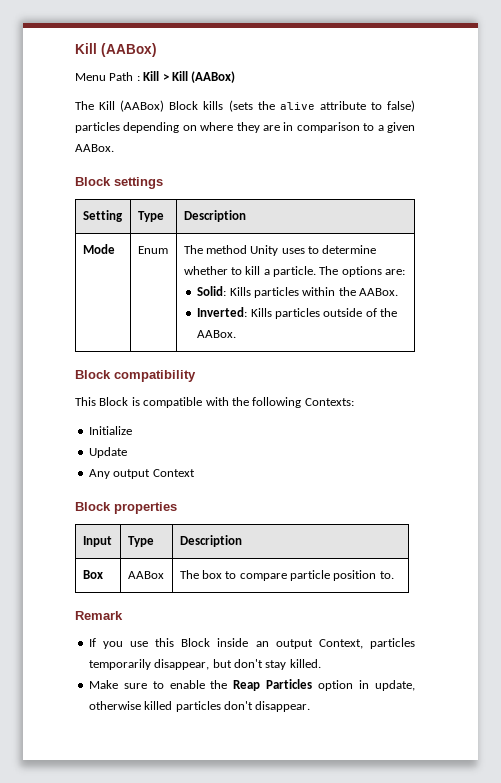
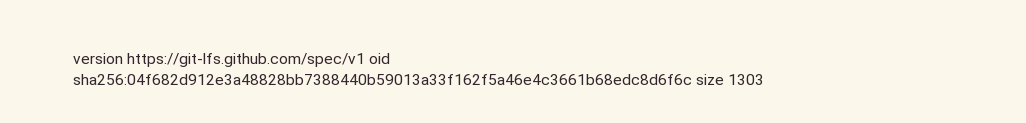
[75,43,157,57] [75,71,236,83] [75,100,415,112] [75,122,415,133] [75,144,114,152] [75,177,163,189] [82,210,123,222] [137,211,164,222] [183,210,246,222] [82,244,115,254] [137,246,168,254] [183,245,377,256] [183,266,406,277] [197,286,399,298] [197,307,398,319] [197,330,237,338] [75,370,196,382] [75,397,354,408] [88,426,132,435] [88,447,127,458] [88,469,195,479] [75,502,177,514] [82,536,112,547] [127,536,154,547] [179,535,242,547] [82,570,103,579] [127,571,164,579] [179,570,394,581] [75,611,123,620] [88,638,415,649] [88,659,321,670] [88,679,415,691] [88,701,311,712] Kill (AABox) // Menu Path : Kill > Kill (AABox) // The Kill (AABox) Block kills (sets the alive attribute to false) particles depending on where they are in comparison to a given AABox. // Block settings // Setting | Type | Description // Mode | Enum | The method Unity uses to determine whether to kill a particle. The options are: // Solid: Kills particles within the AABox. // Inverted: Kills particles outside of the AABox. // Block compatibility // This Block is compatible with the following Contexts: // Initialize // Update // Any output Context // Block properties // Input | Type | Description // Box | AABox | The box to compare particle position to. // Remark // If you use this Block inside an output Context, particles temporarily disappear, but don't stay killed. // Make sure to enable the Reap Particles option in update, otherwise killed particles don't disappear. -> [73,53,391,67] [73,74,765,85] version https://git-lfs.github.com/spec/v1 oid sha256:04f682d912e3a48828bb7388440b59013a33f162f5a46e4c3661b68edc8d6f6c size 1303

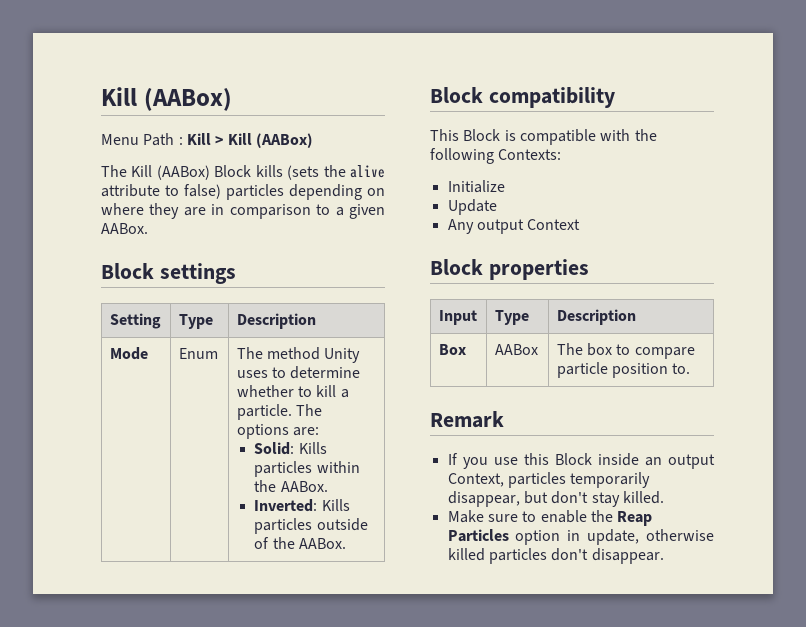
[73,53,391,67] [73,74,765,85] version https://git-lfs.github.com/spec/v1 oid sha256:04f682d912e3a48828bb7388440b59013a33f162f5a46e4c3661b68edc8d6f6c size 1303 -> [101,87,232,111] [101,133,313,148] [101,165,385,180] [101,184,385,200] [101,203,385,219] [101,223,148,234] [101,263,236,284] [109,313,161,329] [178,314,213,329] [236,313,316,329] [109,347,148,360] [178,348,218,359] [236,347,361,363] [236,366,361,379] [236,385,349,398] [236,404,323,420] [236,424,320,439] [254,442,327,455] [254,461,360,477] [254,480,328,492] [254,499,350,512] [254,518,368,534] [254,537,347,549] [430,87,615,108] [430,129,657,145] [430,148,562,164] [447,180,505,193] [447,199,497,215] [447,219,581,234] [430,259,589,280] [438,310,477,325] [494,310,529,325] [556,309,636,325] [438,344,466,355] [494,344,538,355] [556,343,695,359] [556,362,691,378] [430,411,504,428] [447,453,715,469] [447,472,651,488] [447,491,664,507] [447,510,653,526] [447,529,714,545] [447,548,664,564] Kill (AABox) // Menu Path : Kill > Kill (AABox) // The Kill (AABox) Block kills (sets the alive attribute to false) particles depending on where they are in comparison to a given AABox. // Block settings // Setting | Type | Description // Mode | Enum | The method Unity uses to determine whether to kill a particle. The options are: // Solid: Kills particles within the AABox. // Inverted: Kills particles outside of the AABox. // Block compatibility // This Block is compatible with the following Contexts: // Initialize // Update // Any output Context // Block properties // Input | Type | Description // Box | AABox | The box to compare particle position to. // Remark // If you use this Block inside an output Context, particles temporarily disappear, but don't stay killed. // Make sure to enable the Reap Particles option in update, otherwise killed particles don't disappear.

